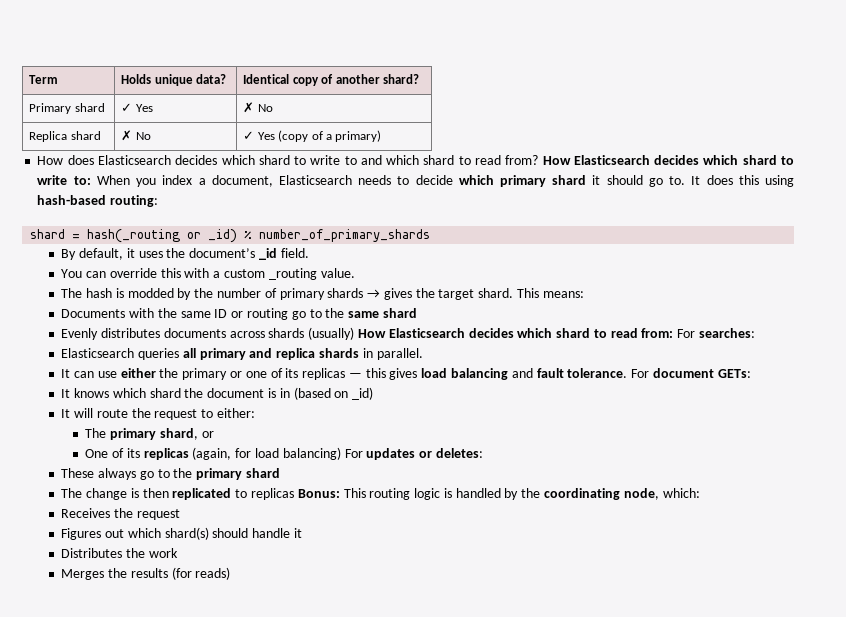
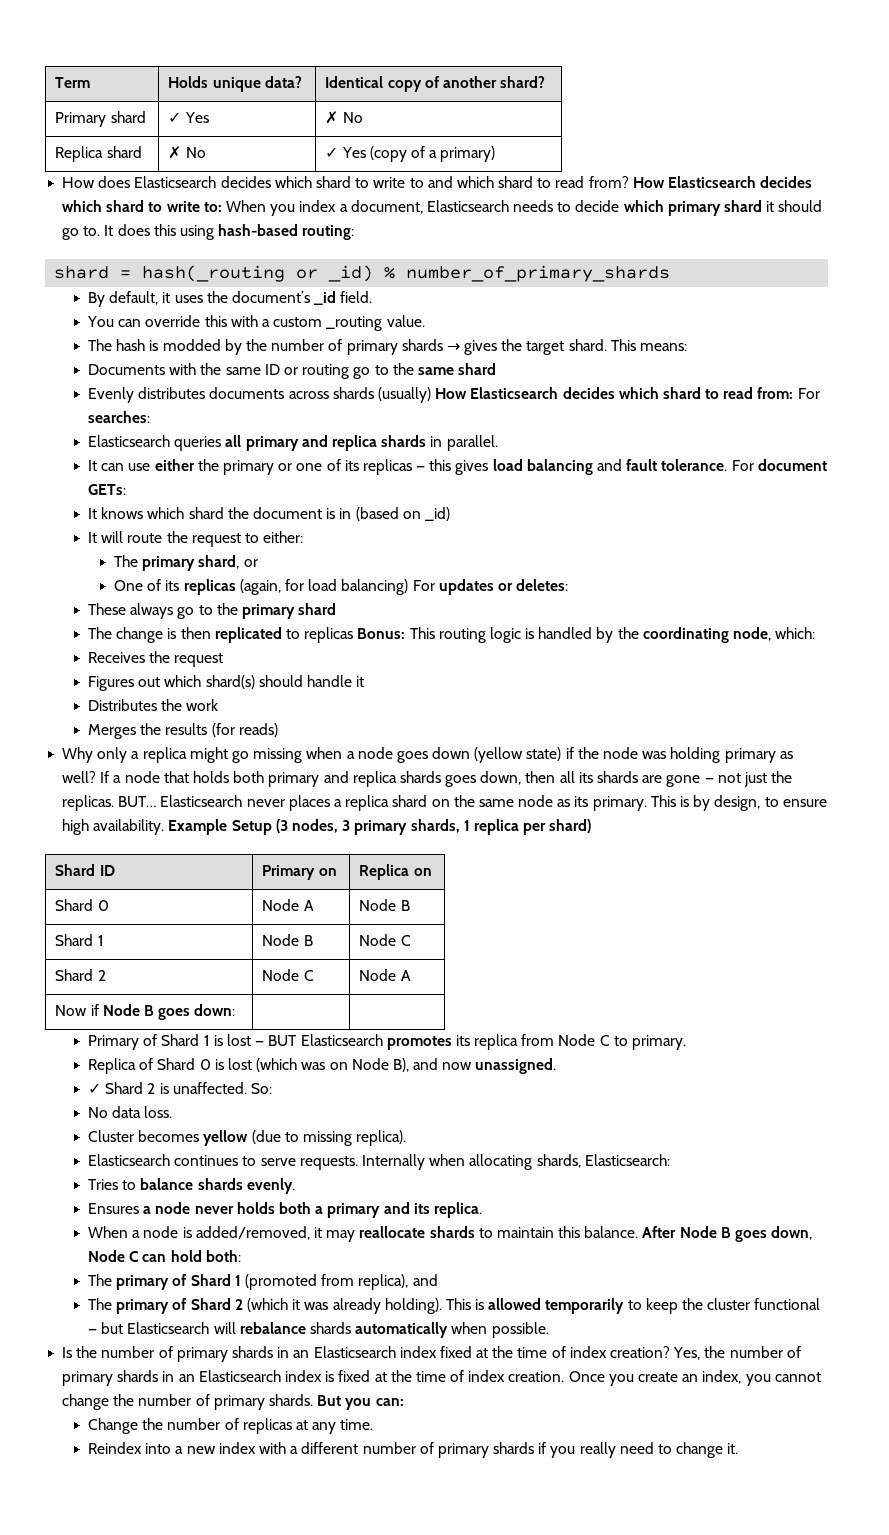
(231, 573) none -> [62,747,793,763] [62,771,793,787] [62,795,827,811] [62,819,592,835] [55,864,115,876] [262,865,337,880] [359,864,432,880] [55,899,109,911] [262,899,314,911] [359,899,410,911] [55,934,104,946] [262,934,313,946] [359,934,411,946] [55,969,106,981] [262,969,314,981] [359,969,411,981] [55,1004,236,1020] [88,1034,687,1050] [88,1058,557,1074] [88,1082,272,1094] [88,1106,173,1118] [88,1130,407,1146] [88,1154,670,1170] [88,1178,295,1194] [88,1202,482,1218] [88,1226,813,1242] [88,1250,241,1262] [88,1274,438,1290] [88,1298,821,1314] [88,1322,549,1338] [62,1346,801,1362] [62,1370,821,1386] [62,1394,404,1410] [88,1418,374,1434] [88,1442,739,1458] // Why only a replica might go missing when a node goes down (yellow state) if the node was holding primary as well? If a node that holds both primary and replica shards goes down, then all its shards are gone — not just the replicas. BUT… Elasticsearch never places a replica shard on the same node as its primary. This is by design, to ensure high availability. Example Setup (3 nodes, 3 primary shards, 1 replica per shard) // Shard ID | Primary on | Replica on // Shard 0 | Node A | Node B // Shard 1 | Node B | Node C // Shard 2 | Node C | Node A // Now if Node B goes down: | | // Primary of Shard 1 is lost — BUT Elasticsearch promotes its replica from Node C to primary. // Replica of Shard 0 is lost (which was on Node B), and now unassigned. // ✓ Shard 2 is unaffected. So: // No data loss. // Cluster becomes yellow (due to missing replica). // Elasticsearch continues to serve requests. Internally when allocating shards, Elasticsearch: // Tries to balance shards evenly. // Ensures a node never holds both a primary and its replica. // When a node is added/removed, it may reallocate shards to maintain this balance. After Node B goes down, Node C can hold both: // The primary of Shard 1 (promoted from replica), and // The primary of Shard 2 (which it was already holding). This is allowed temporarily to keep the cluster functional — but Elasticsearch will rebalance shards automatically when possible. // Is the number of primary shards in an Elasticsearch index fixed at the time of index creation? Yes, the number of primary shards in an Elasticsearch index is fixed at the time of index creation. Once you create an index, you cannot change the number of primary shards. But you can: // Change the number of replicas at any time. // Reindex into a new index with a different number of primary shards if you really need to change it.

